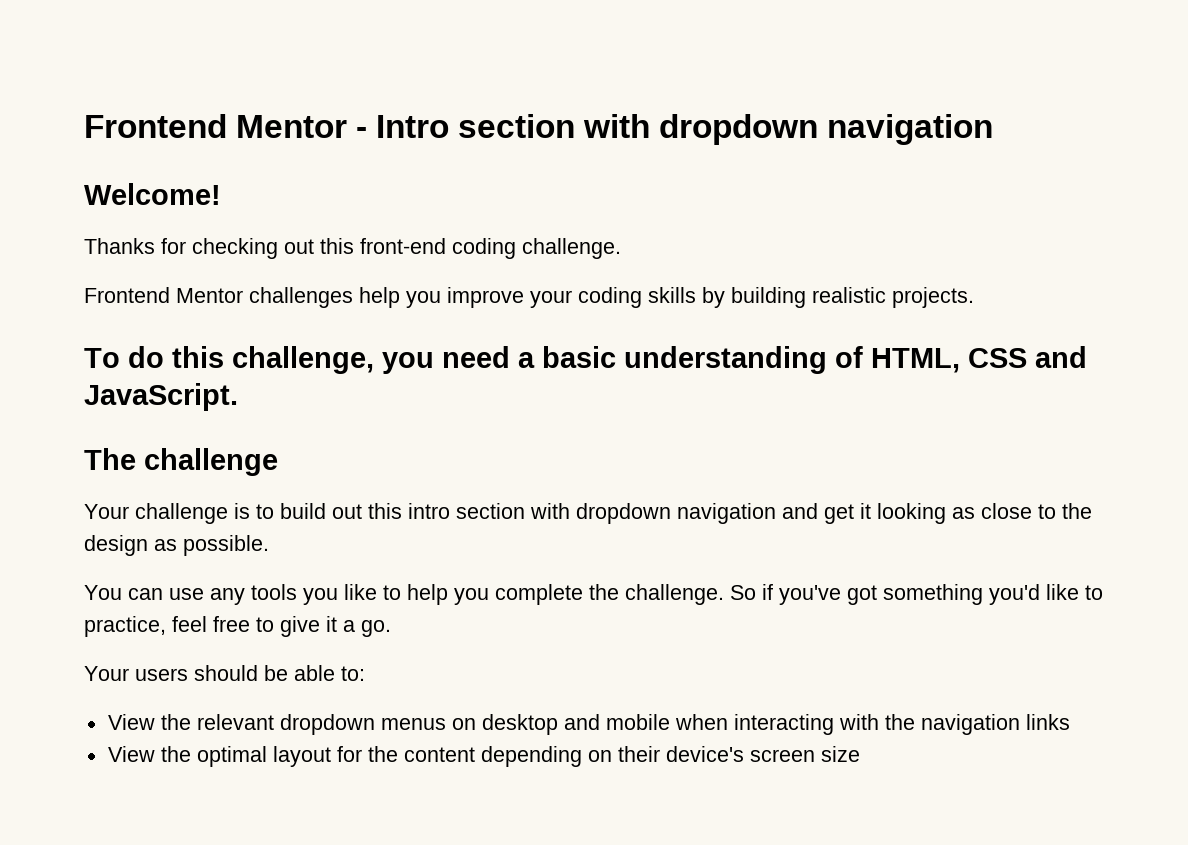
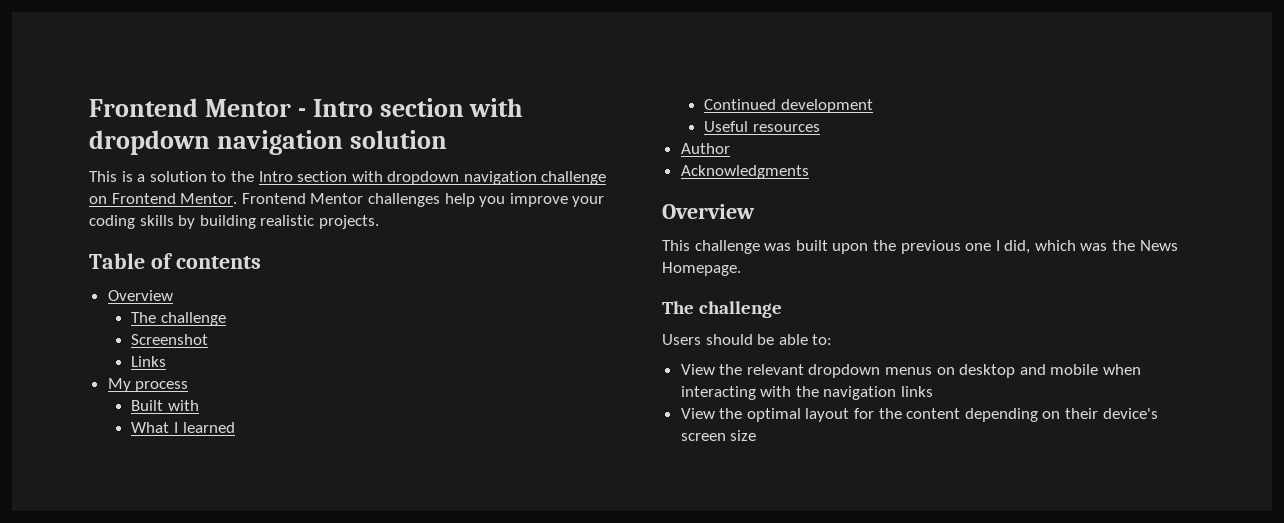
[84,183,221,205] [84,238,621,259] // Welcome! // Thanks for checking out this front-end coding challenge. // -> [349,130,447,149] [89,171,607,185] [89,193,238,204] solution // This is a solution to the Intro section with dropdown navigation challenge on Frontend Mentor.
[84,346,1087,374] [84,383,238,411] [84,448,278,476] [84,503,1092,524] [84,535,269,556] [84,584,1103,605] [84,616,391,637] [84,666,188,681] To do this challenge, you need a basic understanding of HTML, CSS and JavaScript. // The challenge // Your challenge is to build out this intro section with dropdown navigation and get it looking as close to the design as possible. // You can use any tools you like to help you complete the challenge. So if you've got something you'd like to practice, feel free to give it a go. // Your users -> [89,253,261,269] [107,290,173,301] [131,312,226,326] [131,334,209,345] [131,356,167,367] [107,378,189,392] [131,400,199,411] [131,422,235,433] [704,99,873,113] [704,121,820,132] [680,143,730,154] [680,165,809,179] [662,204,755,219] [662,240,1178,254] [662,262,741,276] [662,301,783,318] [662,334,701,345] Table of contents // Overview // The challenge // Screenshot // Links // My process // Built with // What I learned // Continued development // Useful resources // Author // Acknowledgments // Overview // This challenge was built upon the previous one I did, which was the News Homepage. // The challenge // Users

